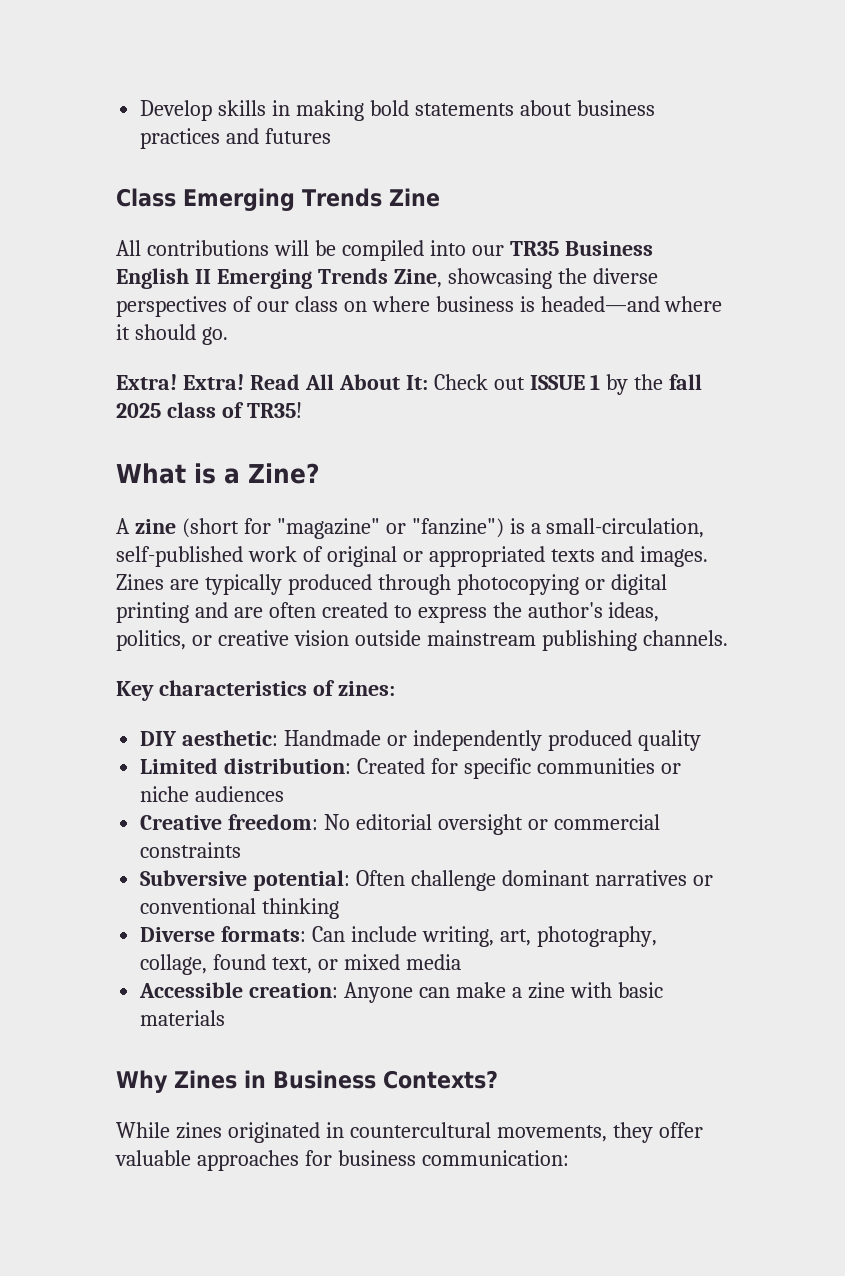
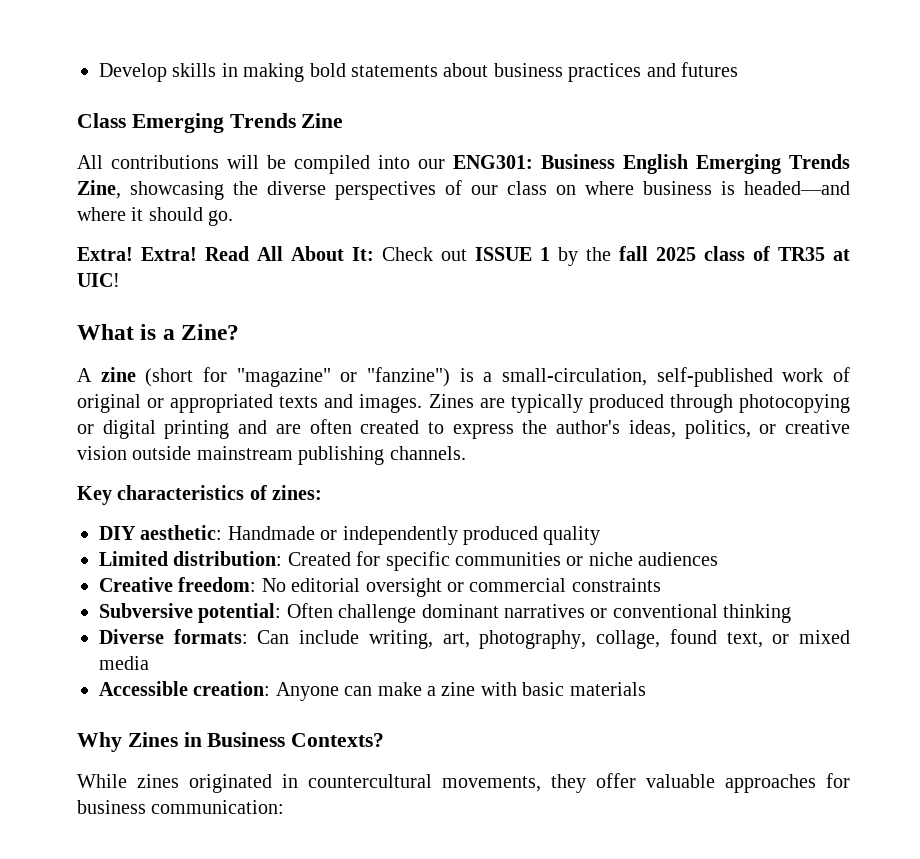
[509,241,559,256] TR35 -> [453,155,533,169] ENG301:
[194,269,211,284] II -> (688, 164) none
[246,402,302,418] TR35! -> [778,247,850,261] [77,273,120,287] TR35 at UIC!

